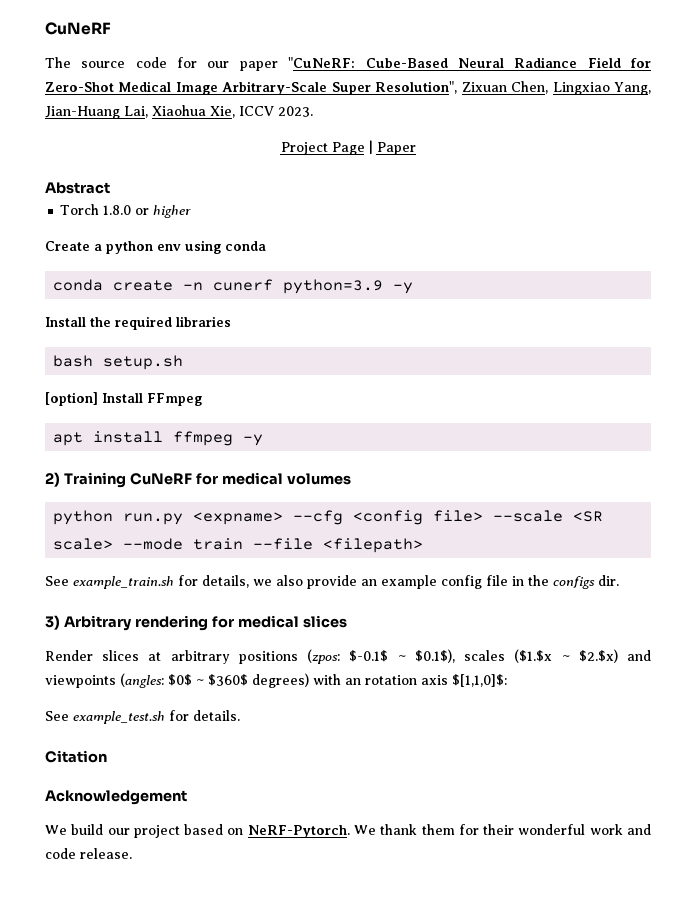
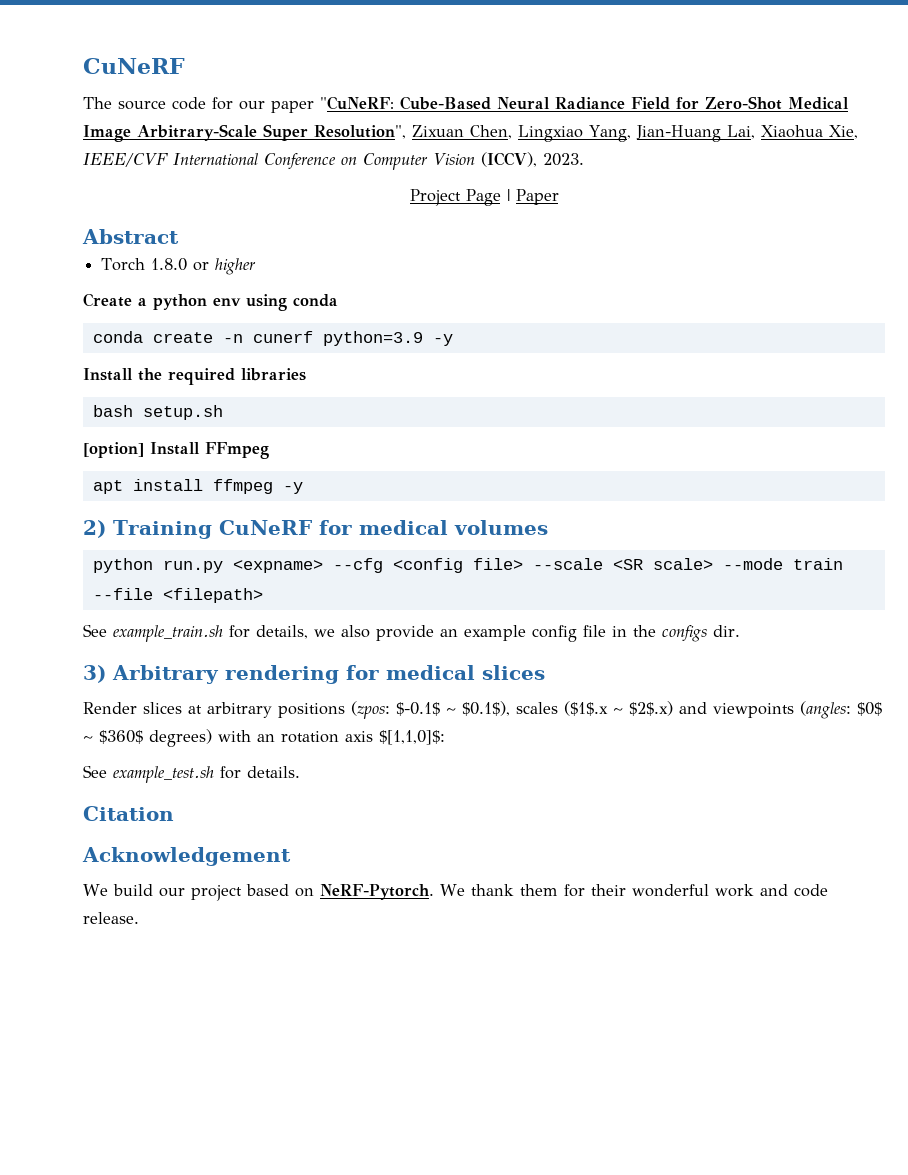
[239,106,274,116] ICCV -> [83,152,537,170] IEEE/CVF International Conference on Computer Vision (ICCV),
[514,649,618,663] ($1.$x ~ $2.$x) -> [564,701,673,716] ($1$.x ~ $2$.x)

